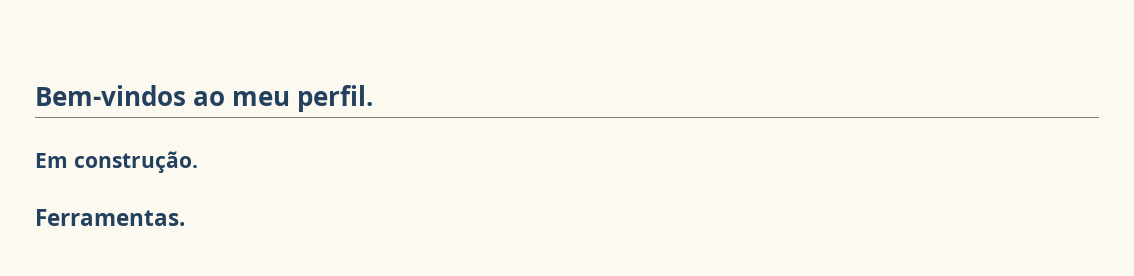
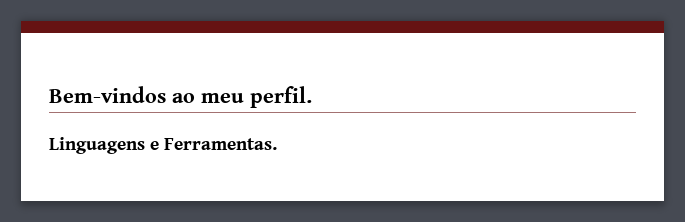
[35,151,198,173] Em construção. // -> [49,137,159,154] Linguagens e

